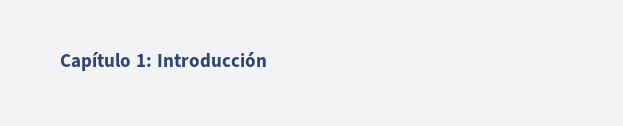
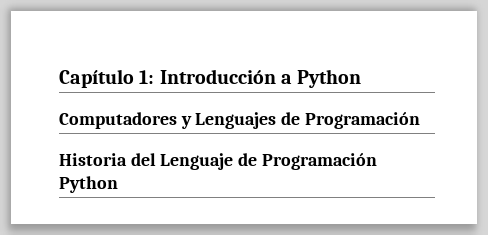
(268, 60) none -> [280,69,362,88] [59,112,420,129] [59,153,377,170] [59,176,118,193] a Python // Computadores y Lenguajes de Programación // Historia del Lenguaje de Programación Python

